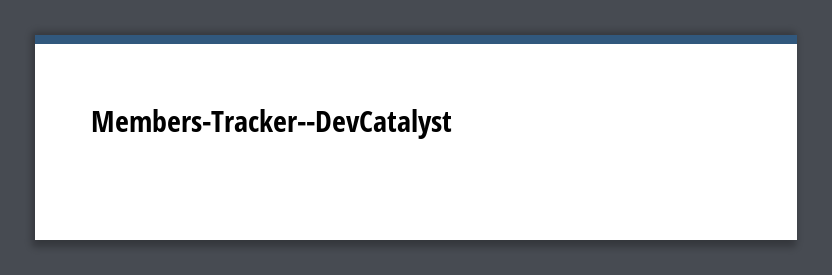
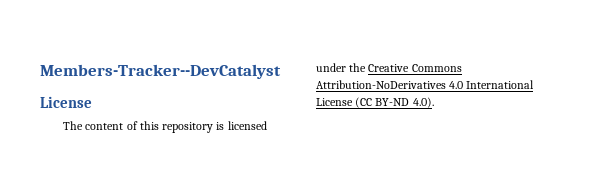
(452, 124) none -> [40,96,92,108] [63,121,267,133] [316,63,462,72] [316,80,535,89] [316,97,434,108] // License // The content of this repository is licensed under the Creative Commons Attribution-NoDerivatives 4.0 International License (CC BY-ND 4.0).

